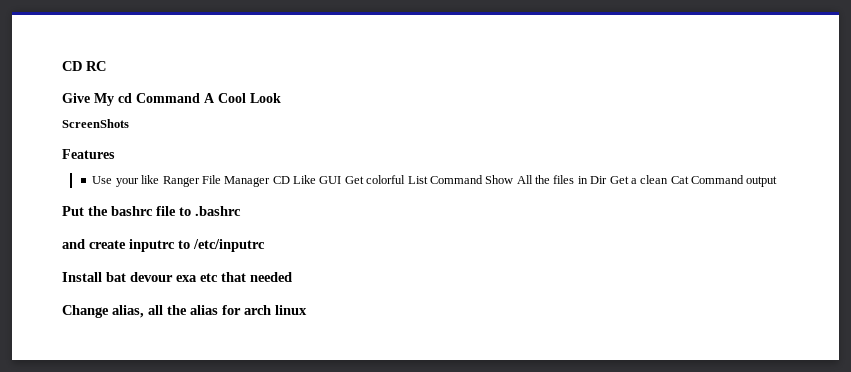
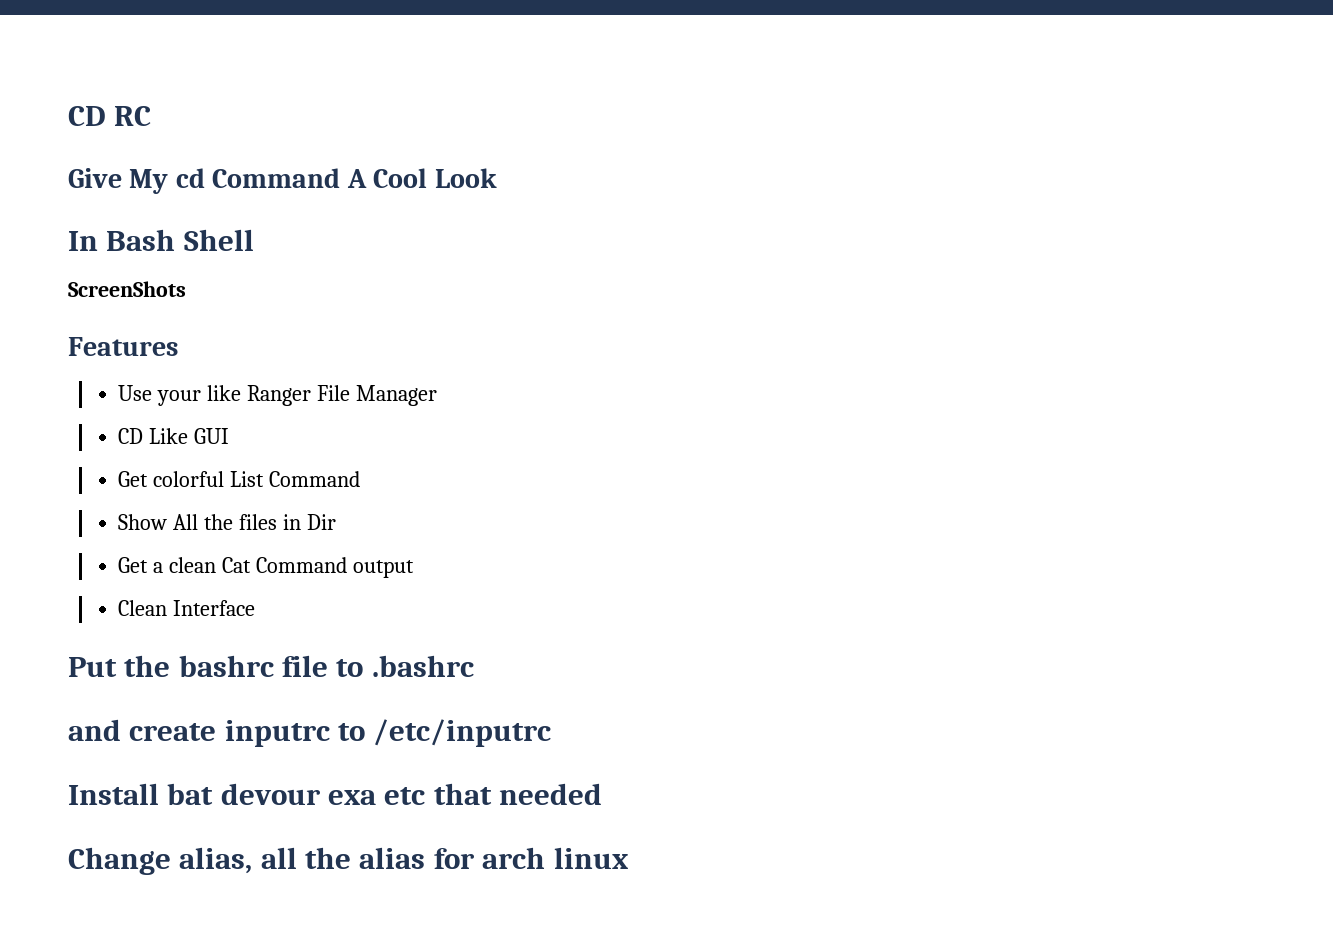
(281, 98) none -> [68,229,254,251] // In Bash Shell
(271, 181) none -> (438, 395) //
(342, 180) none -> (230, 436) //
(483, 179) none -> (361, 479) //
(608, 180) none -> (337, 522) //
(778, 181) none -> [118,600,256,616] // Clean Interface

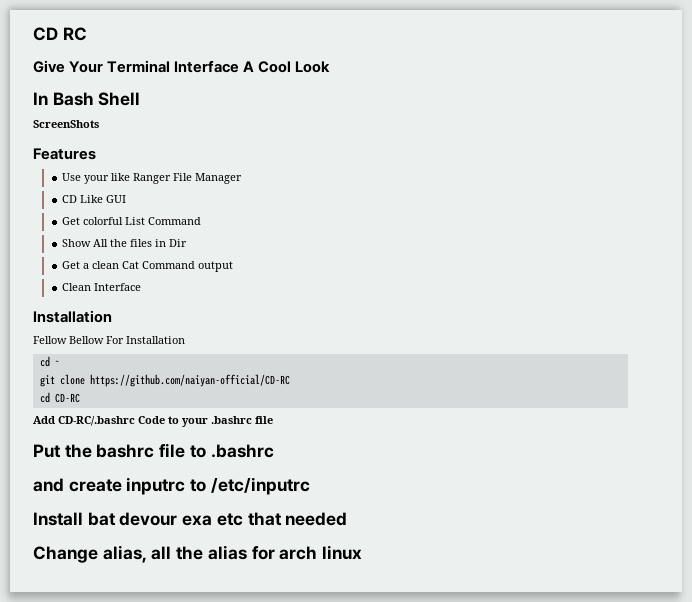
[129,168,341,194] My cd Command -> [69,60,240,73] Your Terminal Interface
(256, 608) none -> [33,310,112,323] [33,336,185,344] [39,356,60,367] [39,374,290,387] [39,392,80,403] [33,416,273,427] // Installation // Fellow Bellow For Installation // cd ~ // git clone https://github.com/naiyan-official/CD-RC // cd CD-RC // Add CD-RC/.bashrc Code to your .bashrc file

